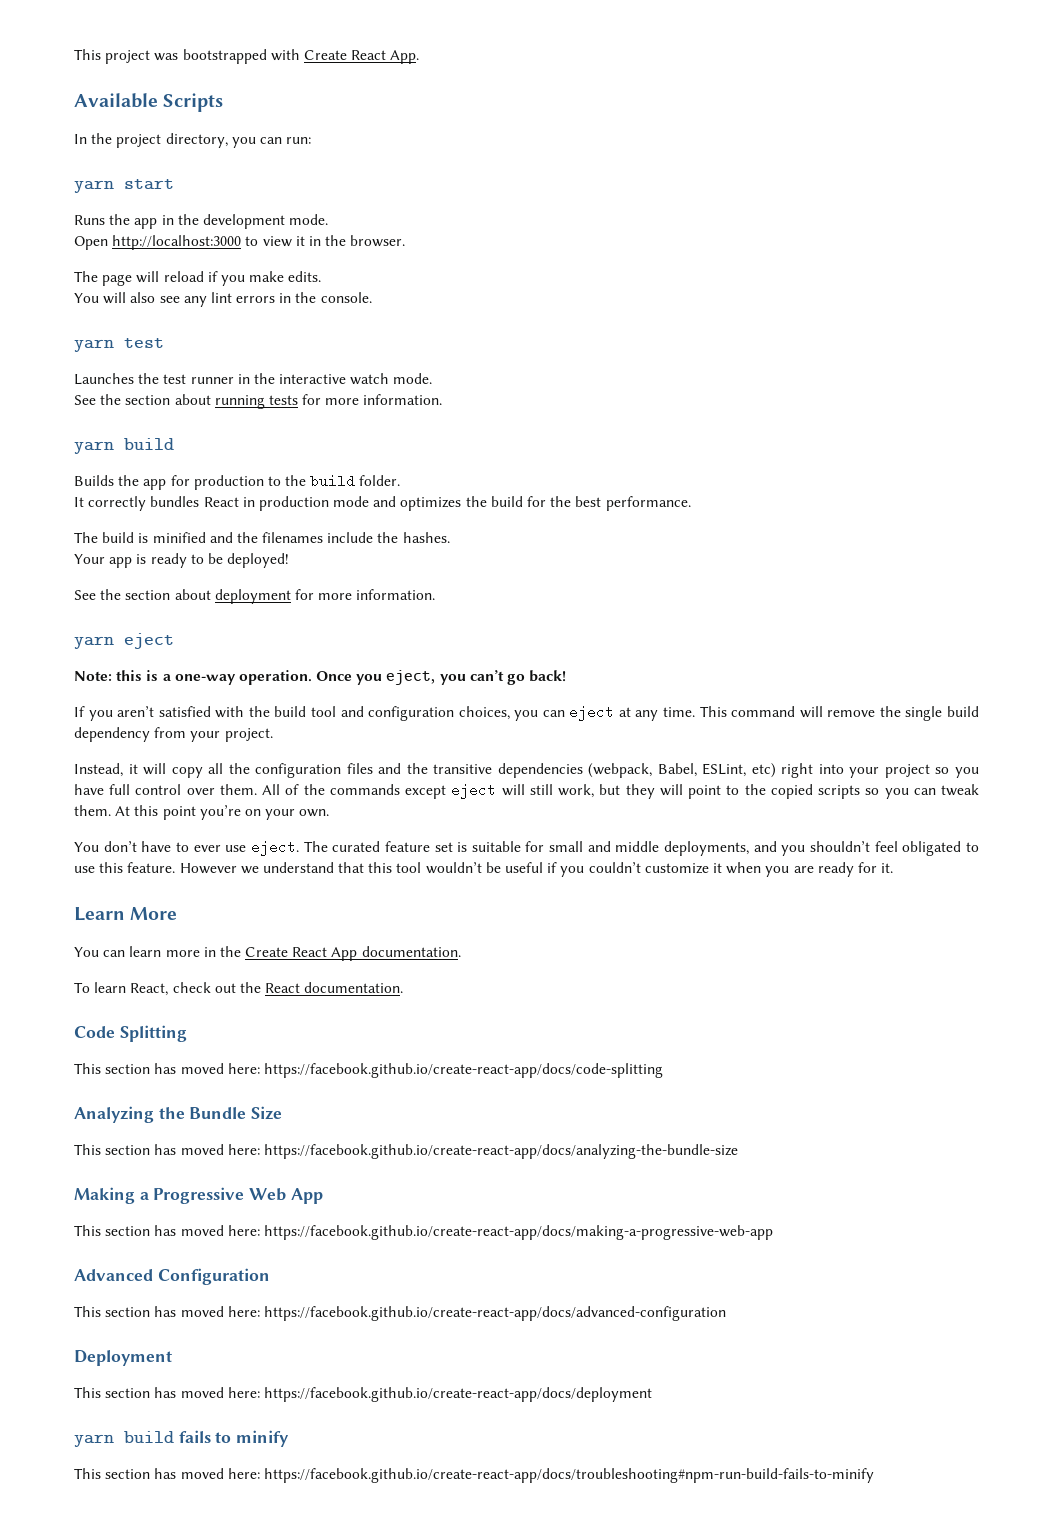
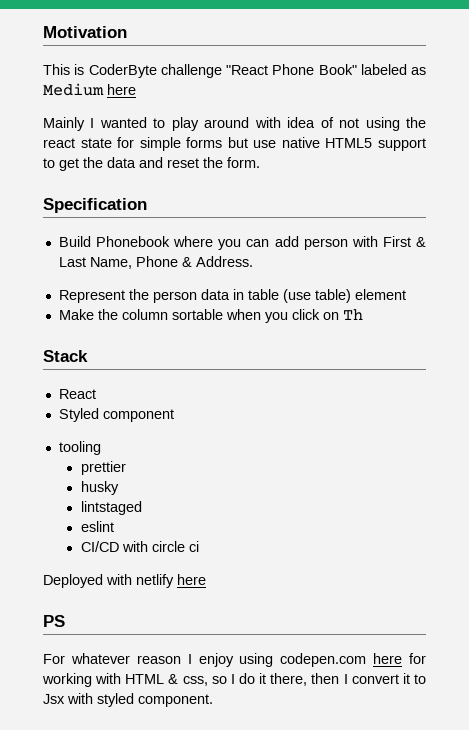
[74,49,420,64] [74,93,224,112] [74,133,312,148] [74,179,174,193] [74,214,329,229] [74,235,406,250] [74,271,322,286] [74,292,372,307] [74,338,164,352] [74,373,433,385] [74,394,443,409] [74,438,174,454] [74,474,401,490] [74,496,691,511] [74,532,450,543] [74,553,290,568] [74,589,436,604] [74,633,174,649] [74,669,567,685] [74,705,979,721] [74,727,273,742] [74,763,979,778] [74,783,980,799] [74,805,330,820] [74,840,980,856] [74,862,894,877] [74,907,178,921] [74,946,461,961] [74,982,404,996] [74,1025,187,1042] [74,1063,663,1078] [74,1106,283,1123] [74,1144,738,1159] [74,1187,323,1204] [74,1225,773,1240] [74,1268,270,1285] [74,1306,726,1321] [74,1350,172,1366] [74,1387,652,1402] [74,1430,290,1447] [74,1468,874,1483] This project was bootstrapped with Create React App. // Available Scripts // In the project directory, you can run: // yarn start // Runs the app in the development mode. // Open http://localhost:3000 to view it in the browser. // The page will reload if you make edits. // You will also see any lint errors in the console. // yarn test // Launches the test runner in the interactive watch mode. // See the section about running tests for more information. // yarn build // Builds the app for production to the build folder. // It correctly bundles React in production mode and optimizes the build for the best performance. // The build is minified and the filenames include the hashes. // Your app is ready to be deployed! // See the section about deployment for more information. // yarn eject // Note: this is a one-way operation. Once you eject, you can’t go back! // If you aren’t satisfied with the build tool and configuration choices, you can eject at any time. This command will remove the single build dependency from your project. // Instead, it will copy all the configuration files and the transitive dependencies (webpack, Babel, ESLint, etc) right into your project so you have full control over them. All of the commands except eject will still work, but they will point to the copied scripts so you can tweak them. At this point you’re on your own. // You don’t have to ever use eject. The curated feature set is suitable for small and middle deployments, and you shouldn’t feel obligated to use this feature. However we understand that this tool wouldn’t be useful if you couldn’t customize it when you are ready for it. // Learn More // You can learn more in the Create React App documentation. // To learn React, check out the React documentation. // Code Splitting // This section has moved here: https://facebook.github.io/create-react-app/docs/code-splitting // Analyzing the Bundle Size // This section has moved here: https://facebook.github.io/create-react-app/docs/analyzing-the-bundle-size // Making a Progressive Web App // This section has moved here: https://facebook.github.io/create-react-app/docs/making-a-progressive-web-app // Advanced Configuration // This section has moved here: https://facebook.github.io/create-react-app/docs/advanced-configuration // Deployment // This section has moved here: https://facebook.github.io/create-react-app/docs/deployment // yarn build fails to minify // This section has moved here: https://facebook.github.io/create-react-app/docs/troubleshooting#npm-run-build-fails-to-minify -> [43,26,127,38] [43,64,426,78] [43,83,136,96] [43,117,426,131] [43,137,426,151] [43,157,260,171] [43,198,147,213] [58,236,427,250] [58,256,253,269] [58,289,406,303] [58,309,363,323] [43,350,88,362] [58,389,96,399] [58,408,174,422] [58,441,101,455] [80,461,126,475] [80,481,119,495] [80,501,142,515] [80,521,114,532] [80,541,199,552] [43,574,206,588] [43,615,65,627] [43,653,426,667] [42,673,427,687] [43,693,213,707] Motivation // This is CoderByte challenge "React Phone Book" labeled as Medium here // Mainly I wanted to play around with idea of not using the react state for simple forms but use native HTML5 support to get the data and reset the form. // Specification // Build Phonebook where you can add person with First & Last Name, Phone & Address. // Represent the person data in table (use table) element // Make the column sortable when you click on Th // Stack // React // Styled component // tooling // prettier // husky // lintstaged // eslint // CI/CD with circle ci // Deployed with netlify here // PS // For whatever reason I enjoy using codepen.com here for working with HTML & css, so I do it there, then I convert it to Jsx with styled component.

